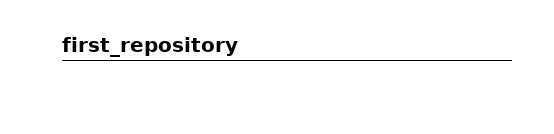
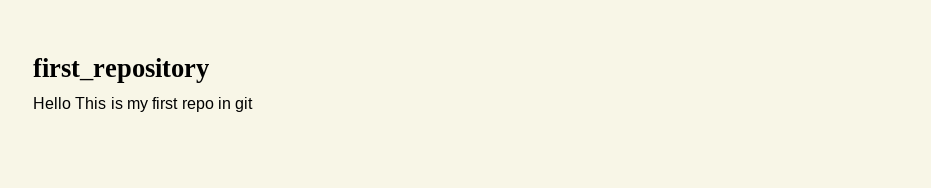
(238, 47) none -> [33,97,254,112] // Hello This is my first repo in git

